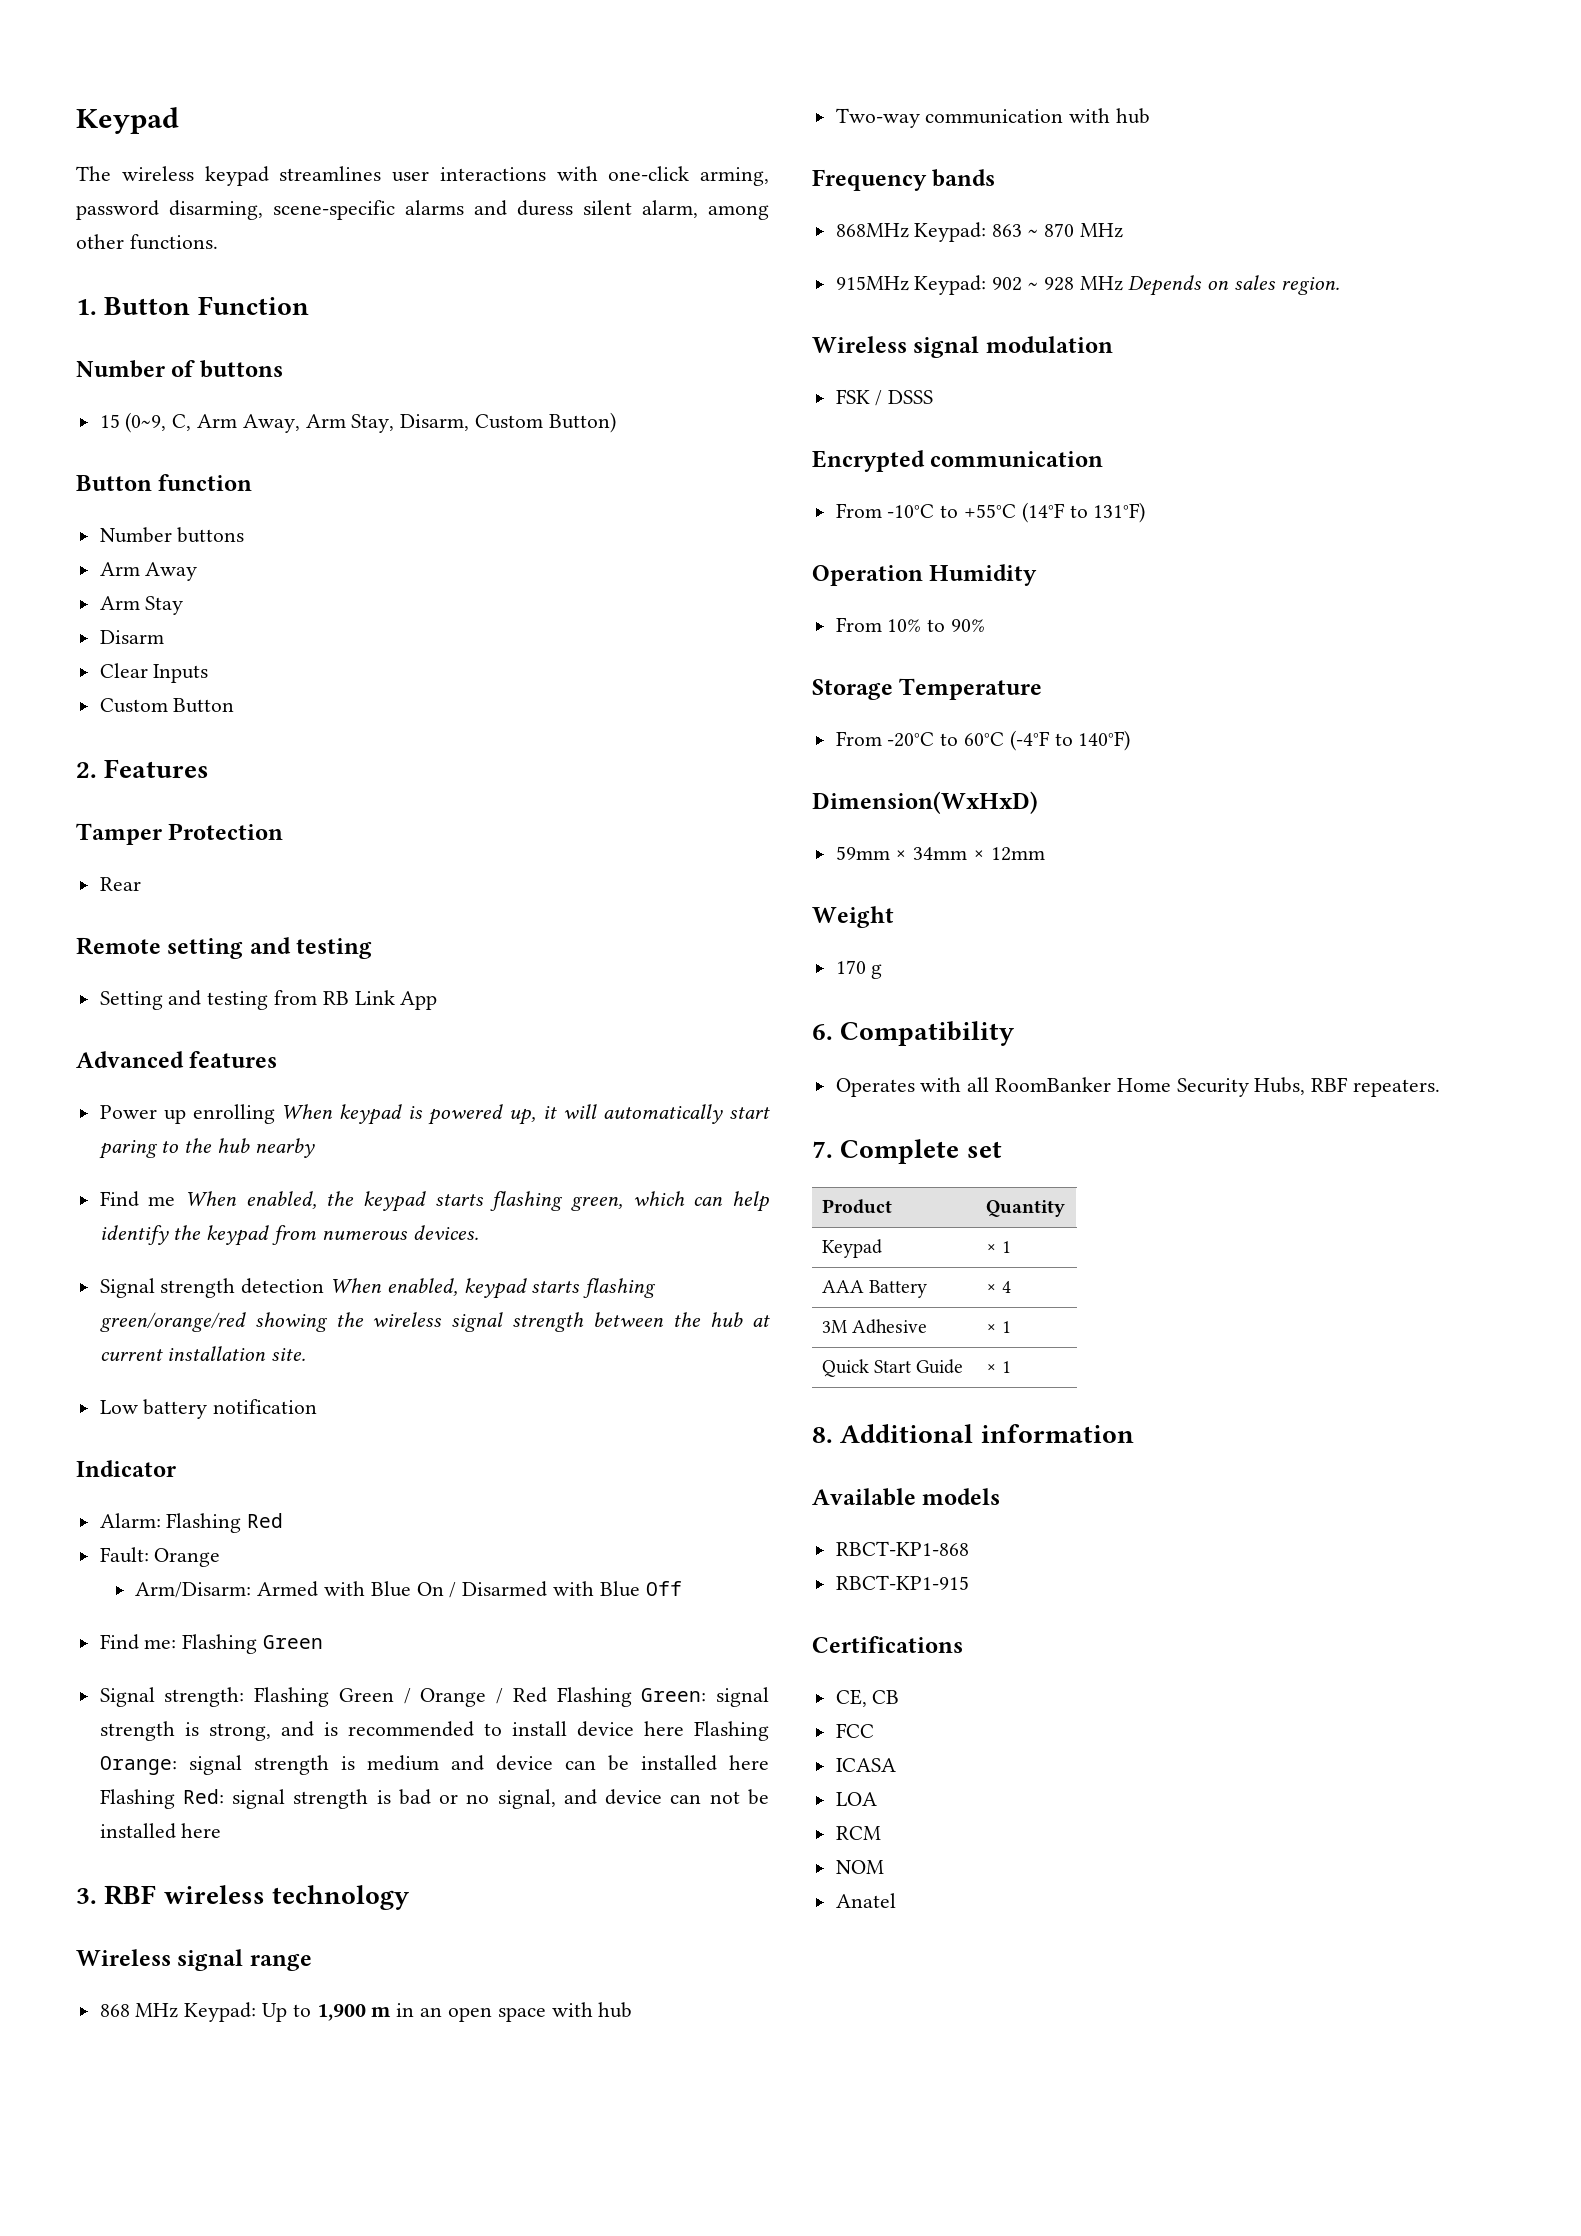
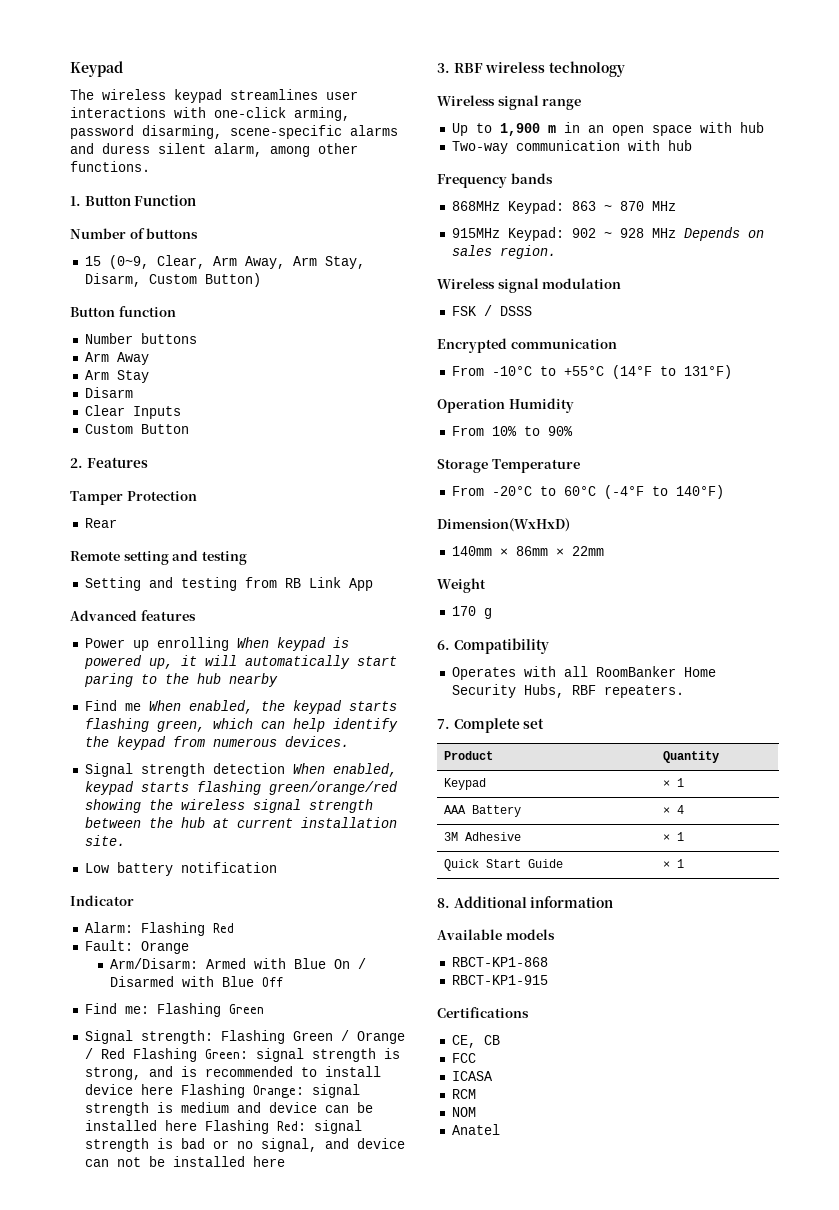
[172,414,192,431] C, -> [156,255,205,269] Clear,
[99,2002,257,2022] 868 MHz Keypad: -> (582, 104) none
[835,846,1045,861] 59mm × 34mm × 12mm -> [451,546,604,556] 140mm × 86mm × 22mm
[835,1792,877,1806] // LOA -> (493, 1076) none

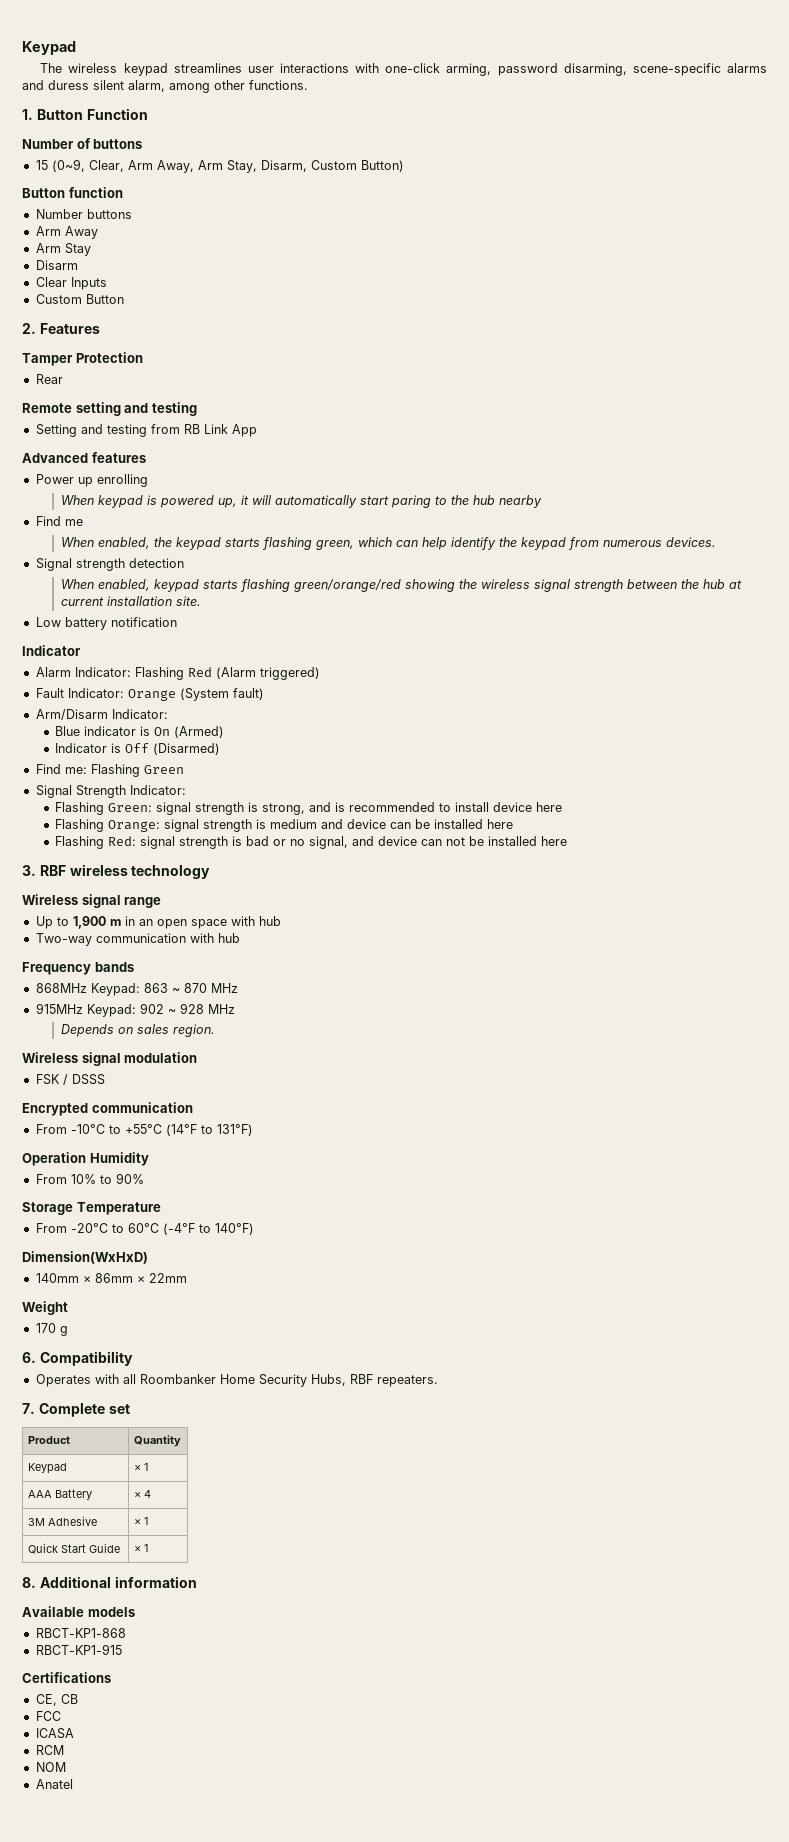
(229, 644) none -> (148, 480) //
(141, 707) none -> (83, 522) //
(285, 768) none -> (184, 563) //
[84,922,133,933] Alarm: -> [35,667,131,677] Alarm Indicator:
[84,940,189,954] [110,958,367,969] [110,976,255,987] // Fault: Orange // Arm/Disarm: Armed with Blue On / Disarmed with Blue -> [215,667,320,680] [35,688,264,701] [35,709,168,720] [55,726,225,738] [55,743,122,753] (Alarm triggered) // Fault Indicator: Orange (System fault) // Arm/Disarm Indicator: // Blue indicator is On (Armed) // Indicator is
(284, 982) none -> [153,743,221,755] (Disarmed)
[140,1030,405,1044] [84,1048,125,1059] strength: Flashing Green / Orange / Red -> [75,785,186,798] Strength Indicator: //
(173, 1089) none -> (563, 807) //
(197, 1125) none -> (514, 824) //
(676, 233) none -> (235, 1009) //
[595,666,676,677] RoomBanker -> [139,1374,216,1384] Roombanker

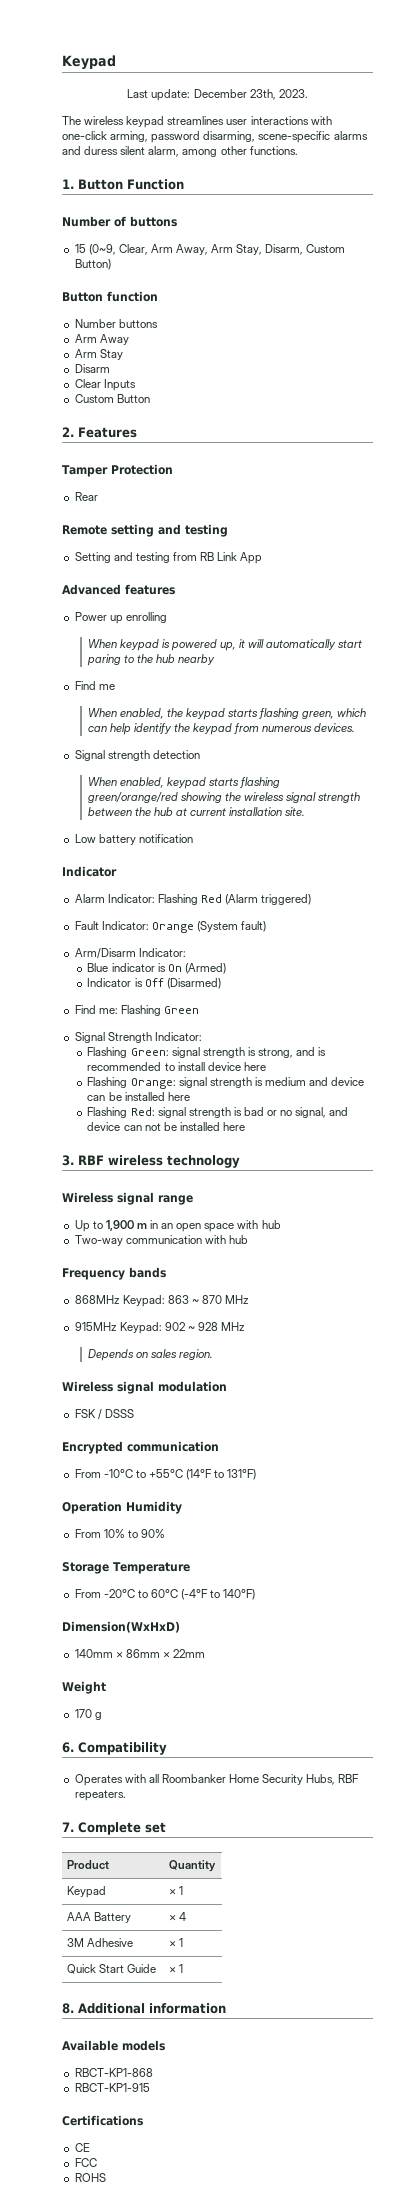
[22,41,76,55] Keypad -> [62,55,116,70] [127,89,308,101] Keypad // Last update: December 23th, 2023.
[35,1694,78,1706] CE, CB -> [74,2143,90,2152] CE
[35,1728,74,1739] [35,1745,64,1755] [35,1762,66,1772] [35,1779,73,1789] ICASA // RCM // NOM // Anatel -> [74,2173,106,2182] ROHS

